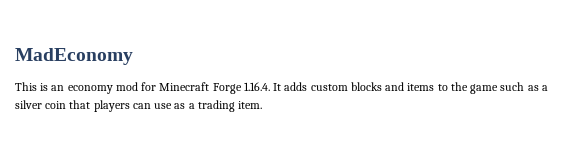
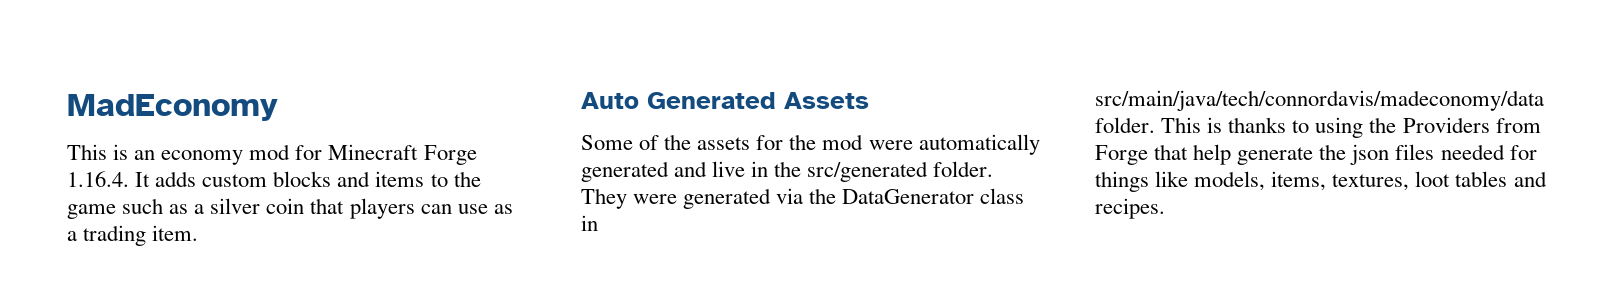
(263, 105) none -> [581,92,869,109] [581,134,1040,155] [581,161,994,182] [581,188,1025,209] [581,215,598,231] [1095,90,1544,111] [1095,117,1541,138] [1095,144,1537,165] [1095,171,1547,192] [1095,198,1165,219] // Auto Generated Assets // Some of the assets for the mod were automatically generated and live in the src/generated folder. They were generated via the DataGenerator class in src/main/java/tech/connordavis/madeconomy/data folder. This is thanks to using the Providers from Forge that help generate the json files needed for things like models, items, textures, loot tables and recipes.

